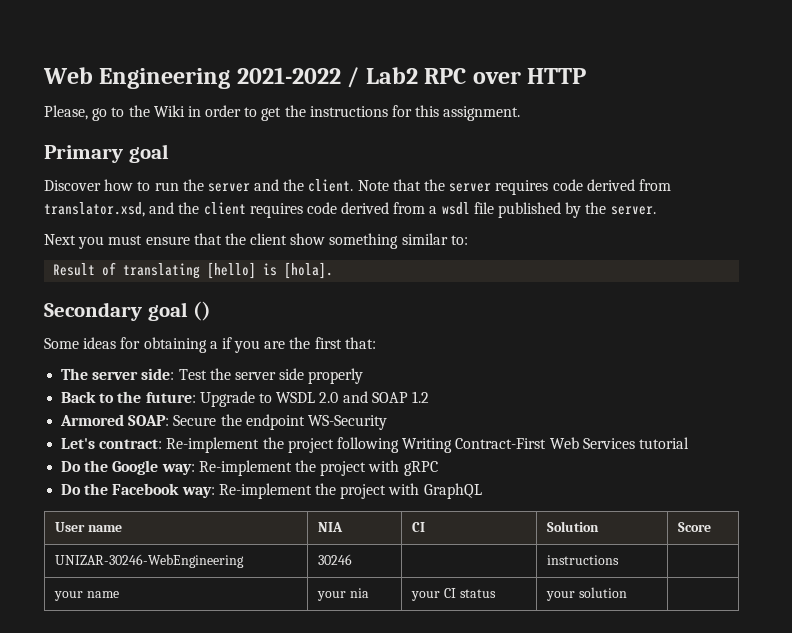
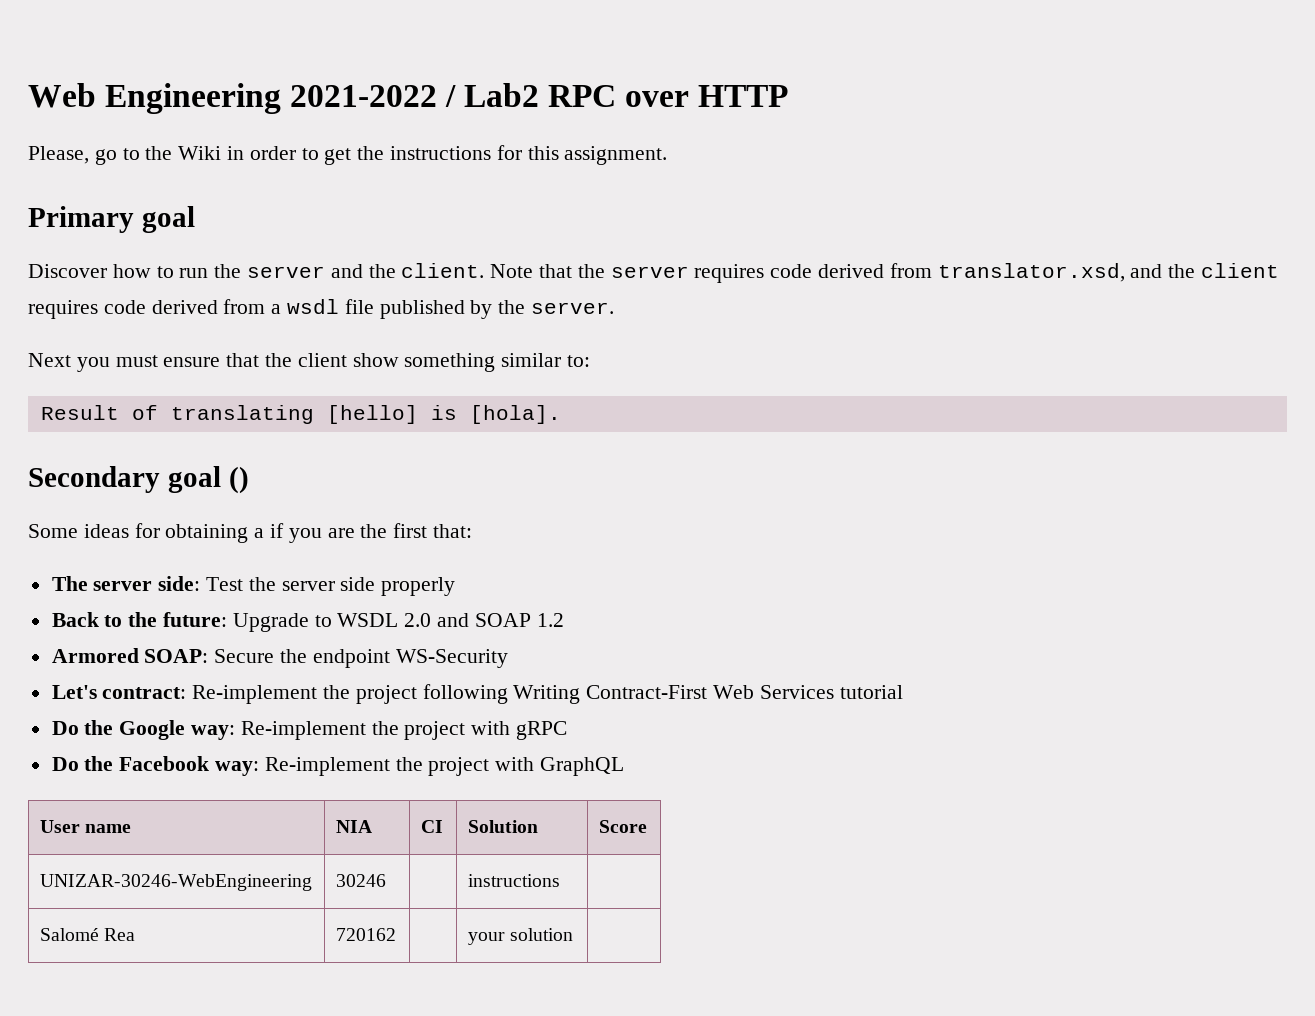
[54,591,120,601] [317,588,370,601] [411,588,496,601] your name | your nia | your CI status -> [39,928,136,941] [335,928,396,941] Salomé Rea | 720162 |

